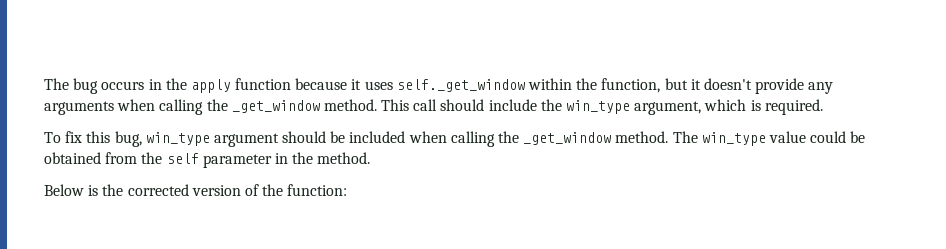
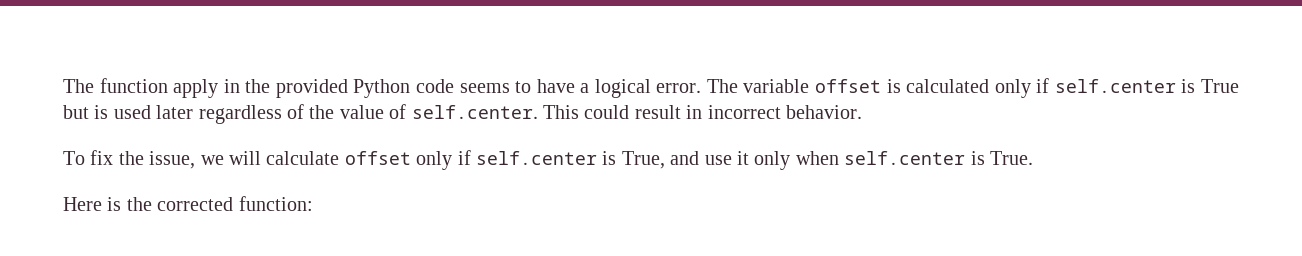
[44,78,834,94] [44,99,823,115] [44,131,866,147] [44,152,371,168] [44,184,284,196] The bug occurs in the apply function because it uses self._get_window within the function, but it doesn't provide any arguments when calling the _get_window method. This call should include the win_type argument, which is required. // To fix this bug, win_type argument should be included when calling the _get_window method. The win_type value could be obtained from the self parameter in the method. // Below is the corrected version of the -> [63,78,1240,98] [63,104,862,124] [63,150,1033,170] [63,197,234,211] The function apply in the provided Python code seems to have a logical error. The variable offset is calculated only if self.center is True but is used later regardless of the value of self.center. This could result in incorrect behavior. // To fix the issue, we will calculate offset only if self.center is True, and use it only when self.center is True. // Here is the corrected

